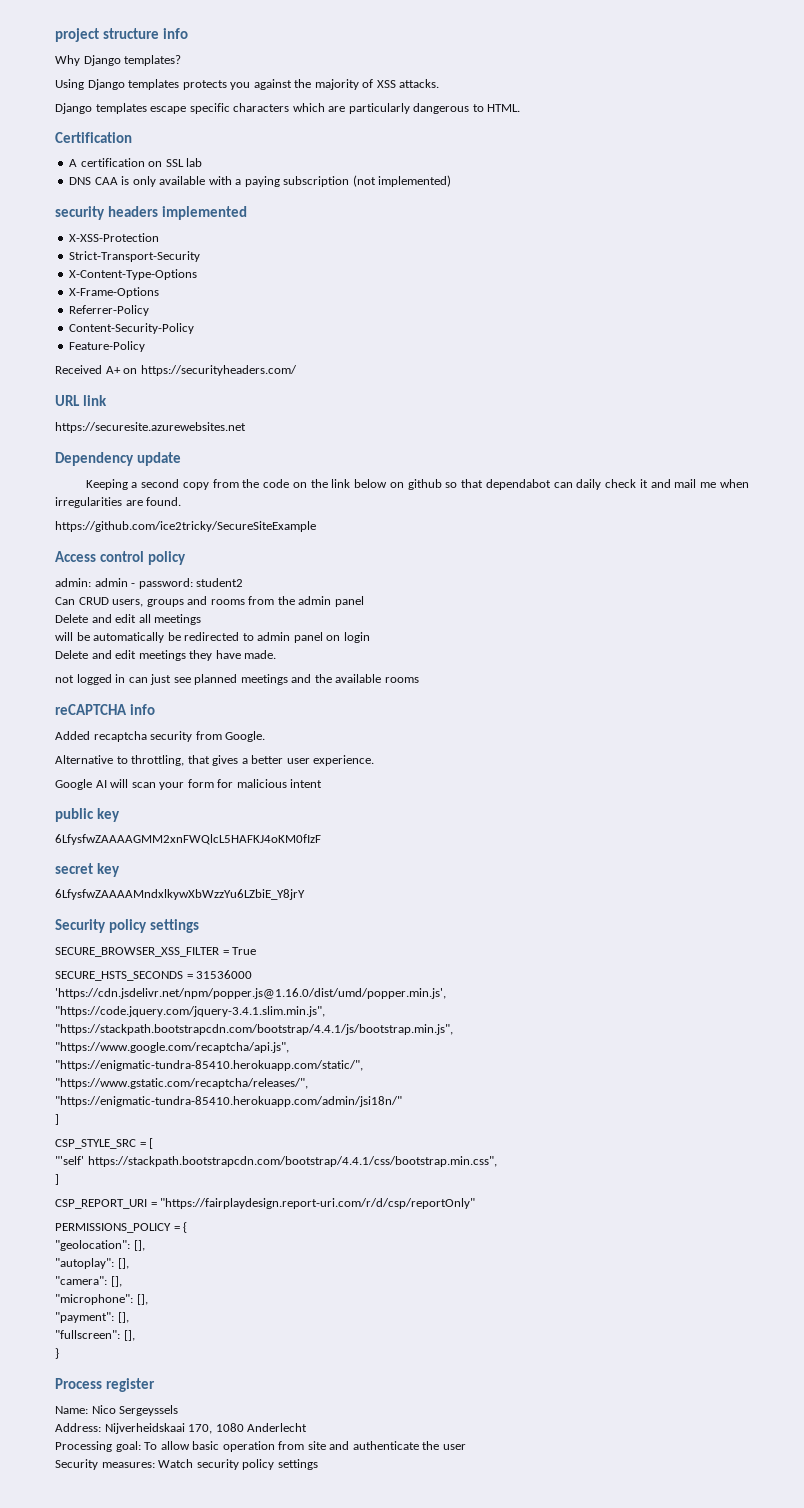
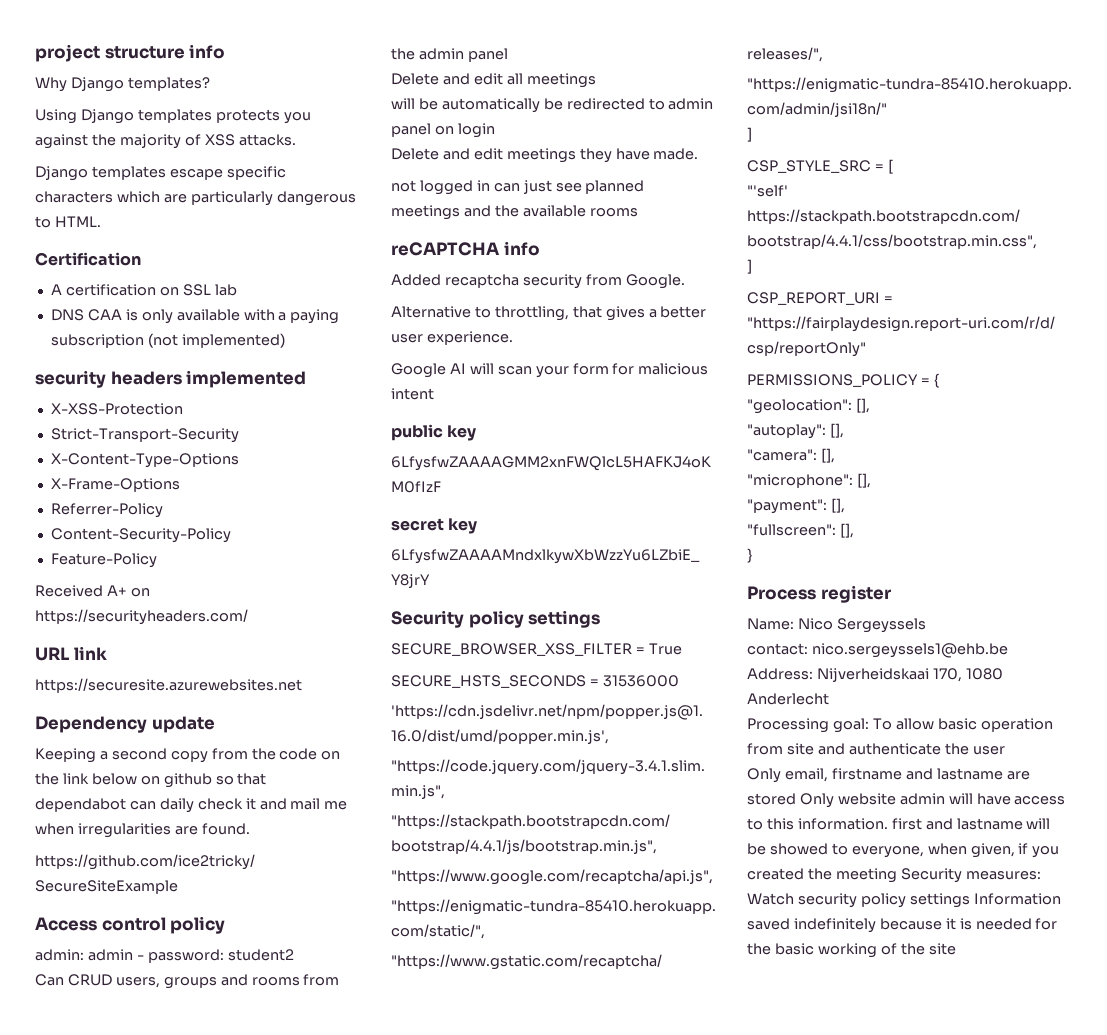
(179, 1410) none -> [747,643,1008,658] contact: nico.sergeyssels1@ehb.be
(466, 1447) none -> [747,768,1030,783] [747,793,1066,808] [747,818,1051,830] [747,843,1060,858] [747,868,897,883] Only email, firstname and lastname are stored Only website admin will have access to this information. first and lastname will be showed to everyone, when given, if you created the meeting
(318, 1464) none -> [973,893,1061,905] [747,918,1058,933] [747,943,956,958] Information saved indefinitely because it is needed for the basic working of the site

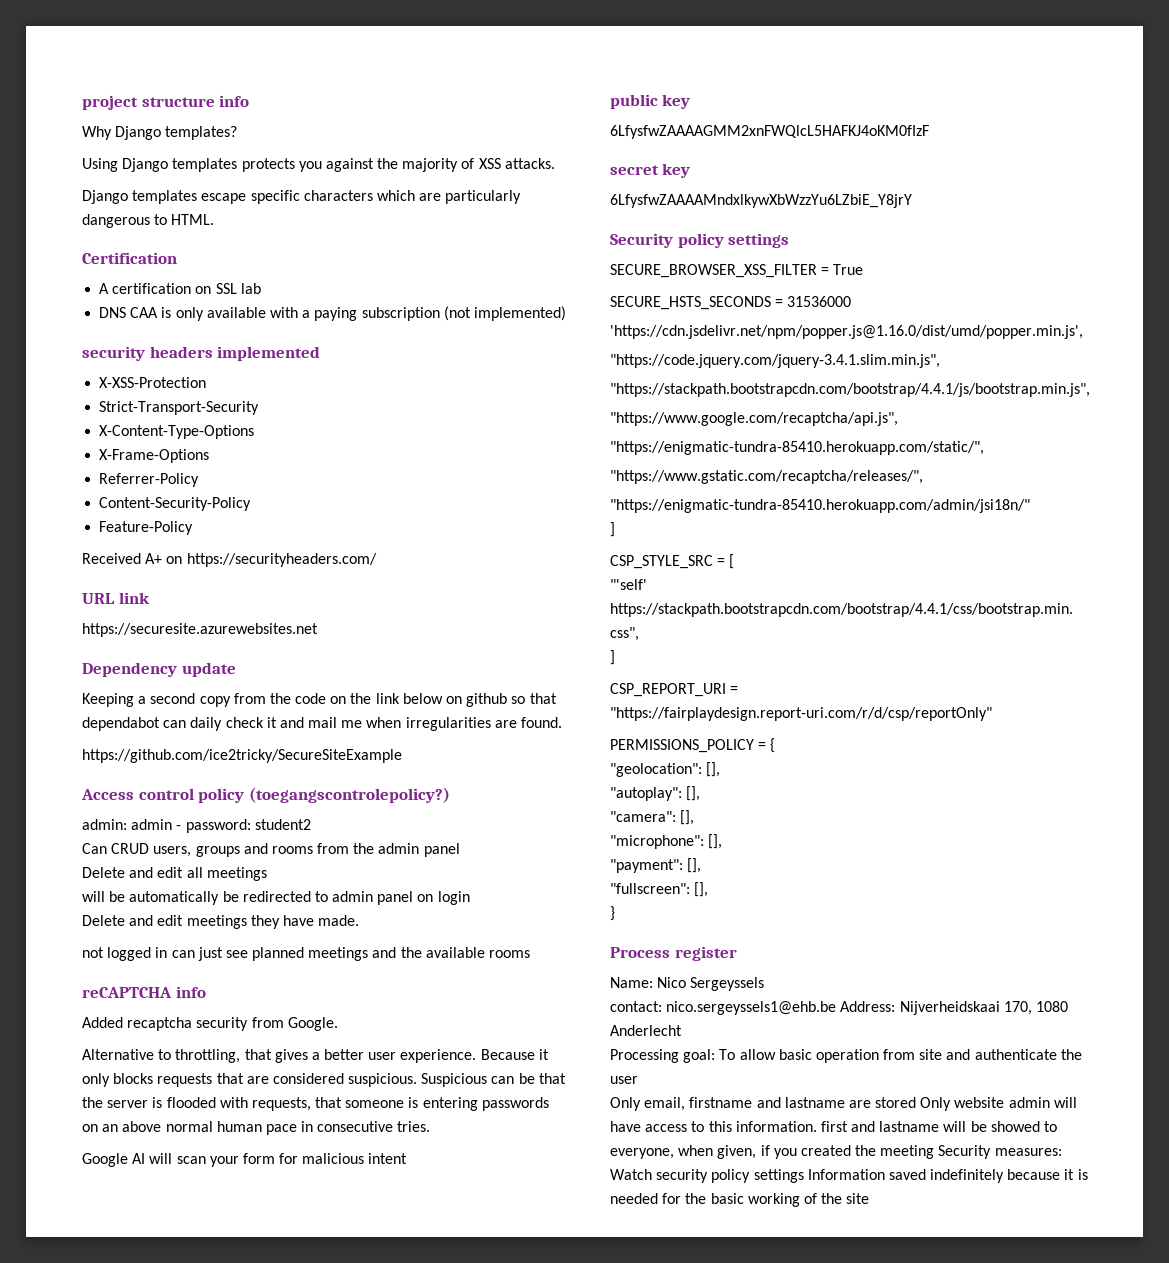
(226, 925) none -> [248,787,450,803] (toegangscontrolepolicy?)
(513, 338) none -> [480,1049,549,1060] [82,1073,566,1087] [82,1097,549,1111] [82,1121,431,1135] Because it only blocks requests that are considered suspicious. Suspicious can be that the server is flooded with requests, that someone is entering passwords on an above normal human pace in consecutive tries.

